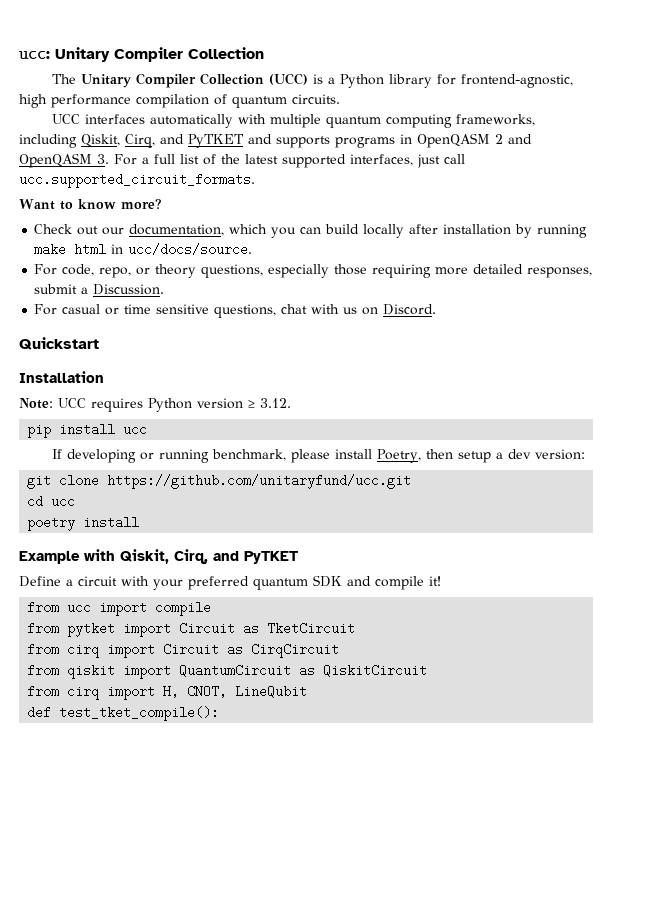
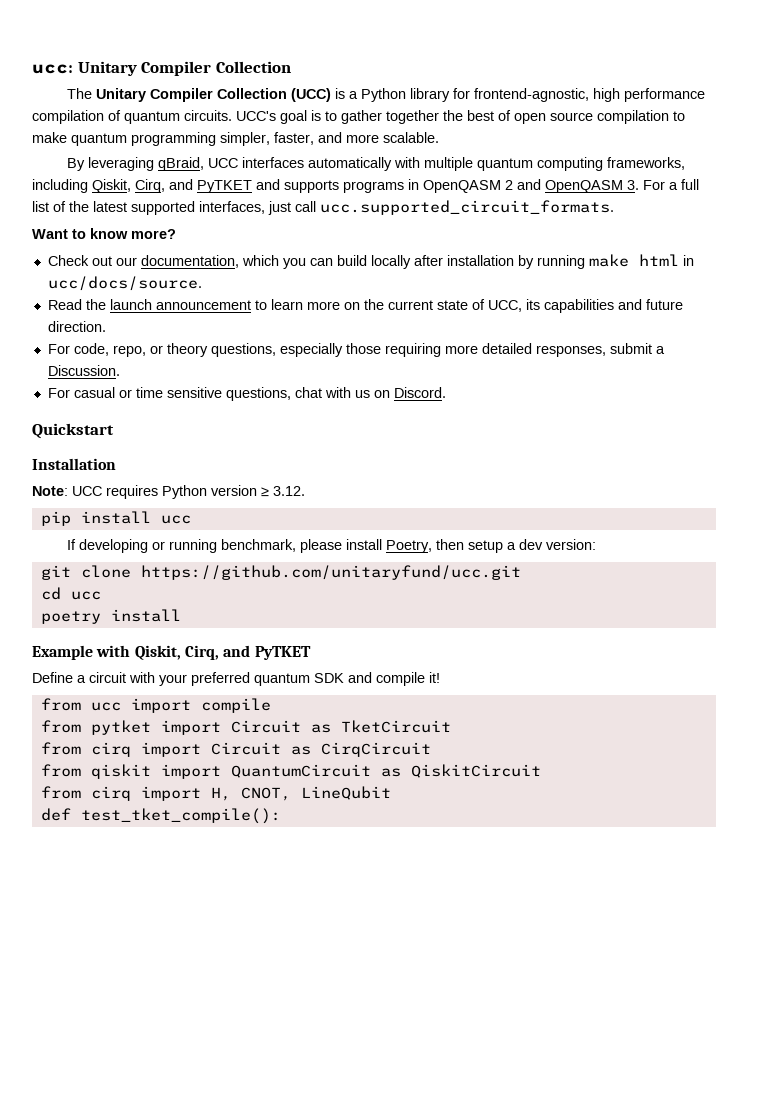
(340, 99) // -> [236,110,685,124] [32,132,439,146] [67,157,205,171] UCC's goal is to gather together the best of open source compilation to make quantum programming simpler, faster, and more scalable. // By leveraging qBraid,
(253, 249) none -> [47,299,683,313] [47,321,106,332] // Read the launch announcement to learn more on the current state of UCC, its capabilities and future direction.

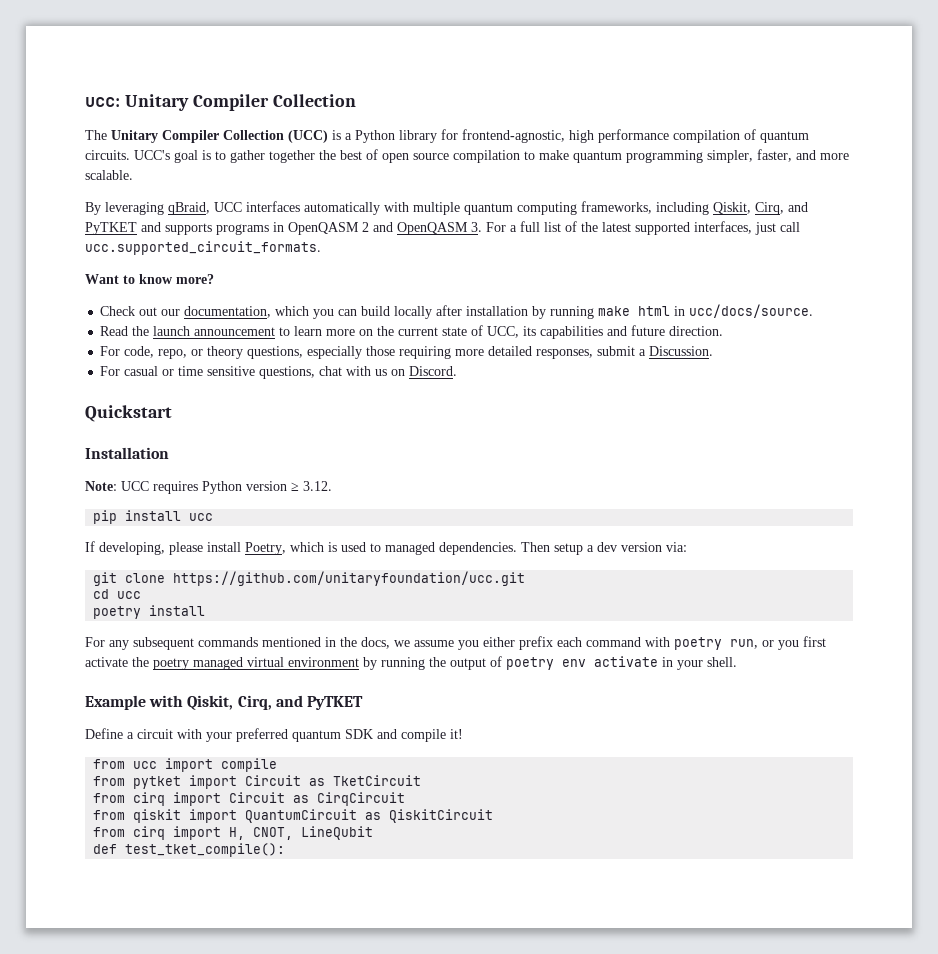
[79,539,465,553] developing or running benchmark, please install Poetry, then -> [99,542,550,555] developing, please install Poetry, which is used to managed dependencies. Then
[546,539,597,550] version: -> [621,542,687,552] version via:
[140,565,521,580] https://github.com/unitaryfund/ucc.git -> [173,571,526,586] https://github.com/unitaryfoundation/ucc.git
(181, 615) none -> [85,636,826,650] [85,656,737,670] // For any subsequent commands mentioned in the docs, we assume you either prefix each command with poetry run, or you first activate the poetry managed virtual environment by running the output of poetry env activate in your shell.

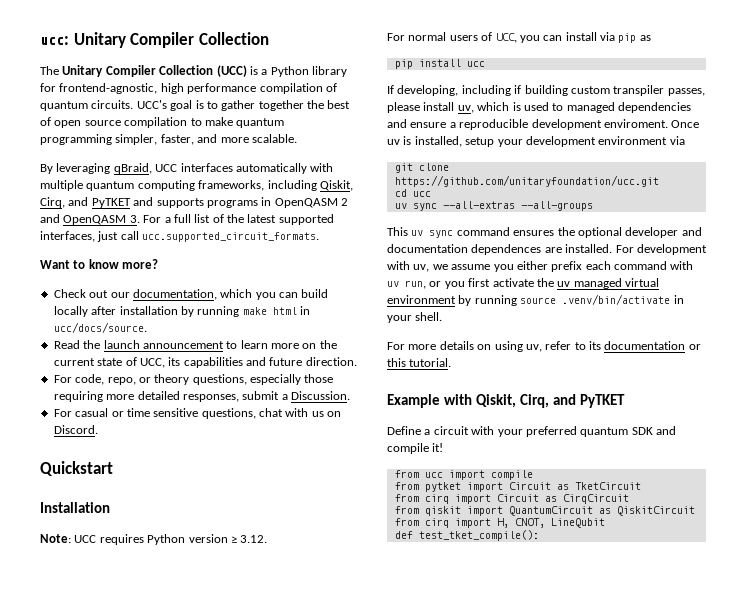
(332, 486) none -> [387,32,651,43] // For normal users of UCC, you can install via pip as
(165, 548) none -> [461,85,705,96] including if building custom transpiler passes,
[245,542,286,555] Poetry, -> [457,105,474,113] uv,
[439,542,687,555] dependencies. Then setup a dev version via: -> [618,102,691,113] [387,119,700,130] [387,136,685,147] dependencies and ensure a reproducible development enviroment. Once uv is installed, setup your development environment via
[93,605,206,619] [85,637,390,650] poetry install // For any subsequent commands mentioned in the docs, -> [394,201,593,211] [387,227,702,238] [387,244,707,255] [387,261,430,272] uv sync --all-extras --all-groups // This uv sync command ensures the optional developer and documentation dependences are installed. For development with uv,
[674,637,722,650] poetry -> [387,281,399,287] uv
[153,658,189,670] poetry -> [557,281,571,287] uv
[429,656,737,670] the output of poetry env activate in your shell. -> [520,294,684,305] [387,312,443,323] [387,341,701,352] [387,358,452,367] source .venv/bin/activate in your shell. // For more details on using uv, refer to its documentation or this tutorial.

